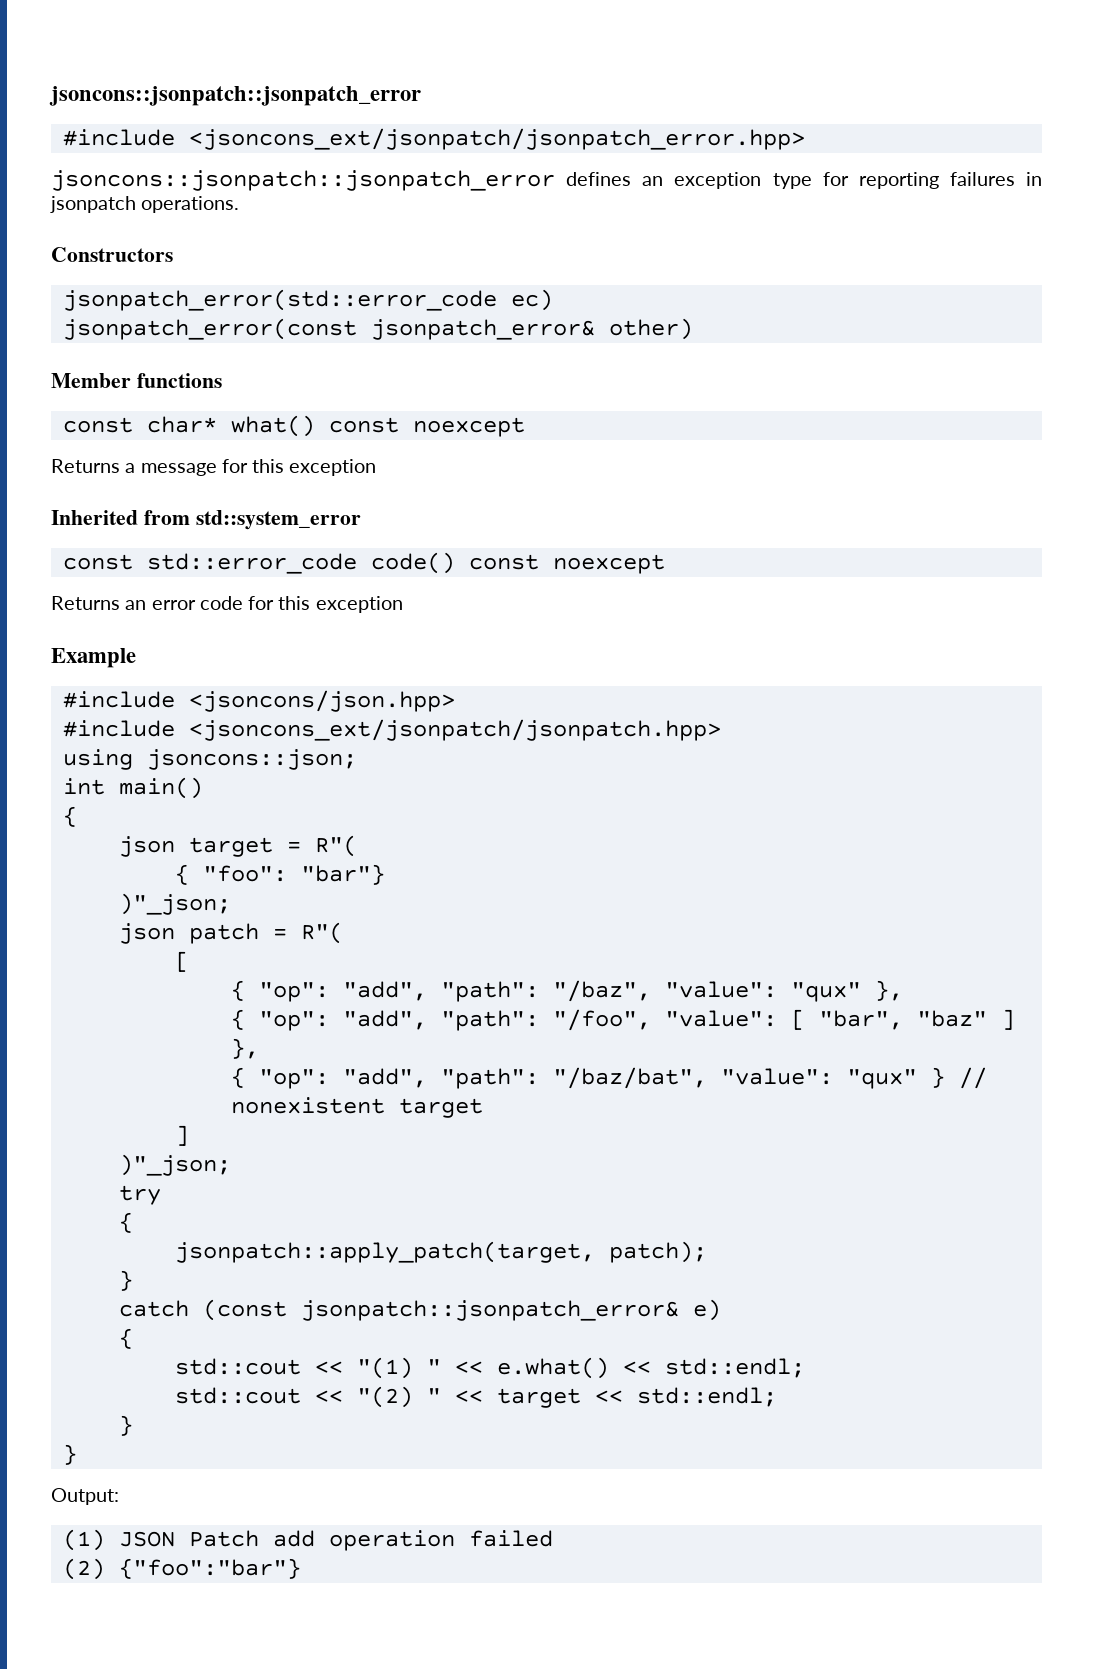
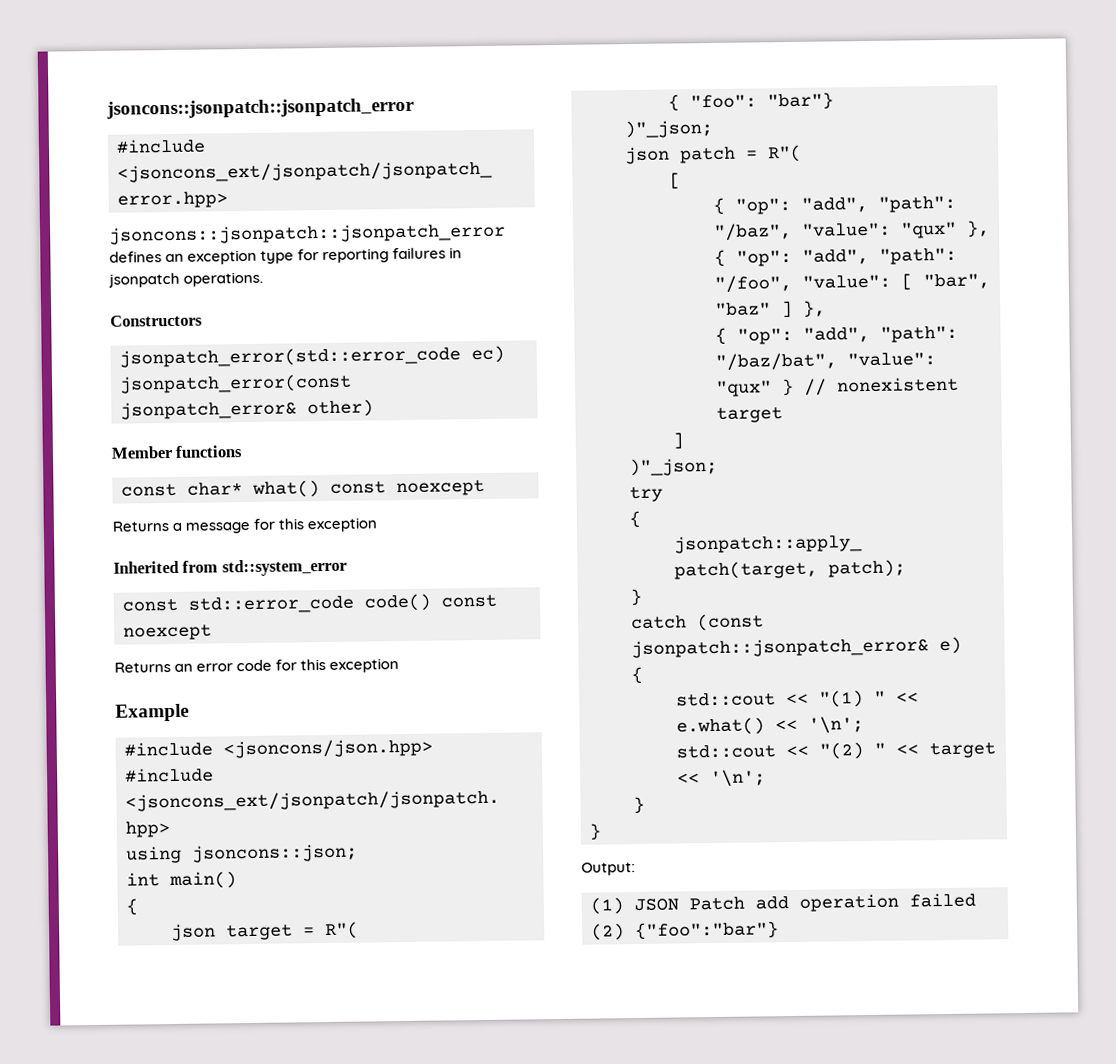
[664,1358,805,1378] std::endl; -> [808,716,864,734] '\n';
[636,1387,777,1407] std::endl; -> [710,769,766,788] '\n';

